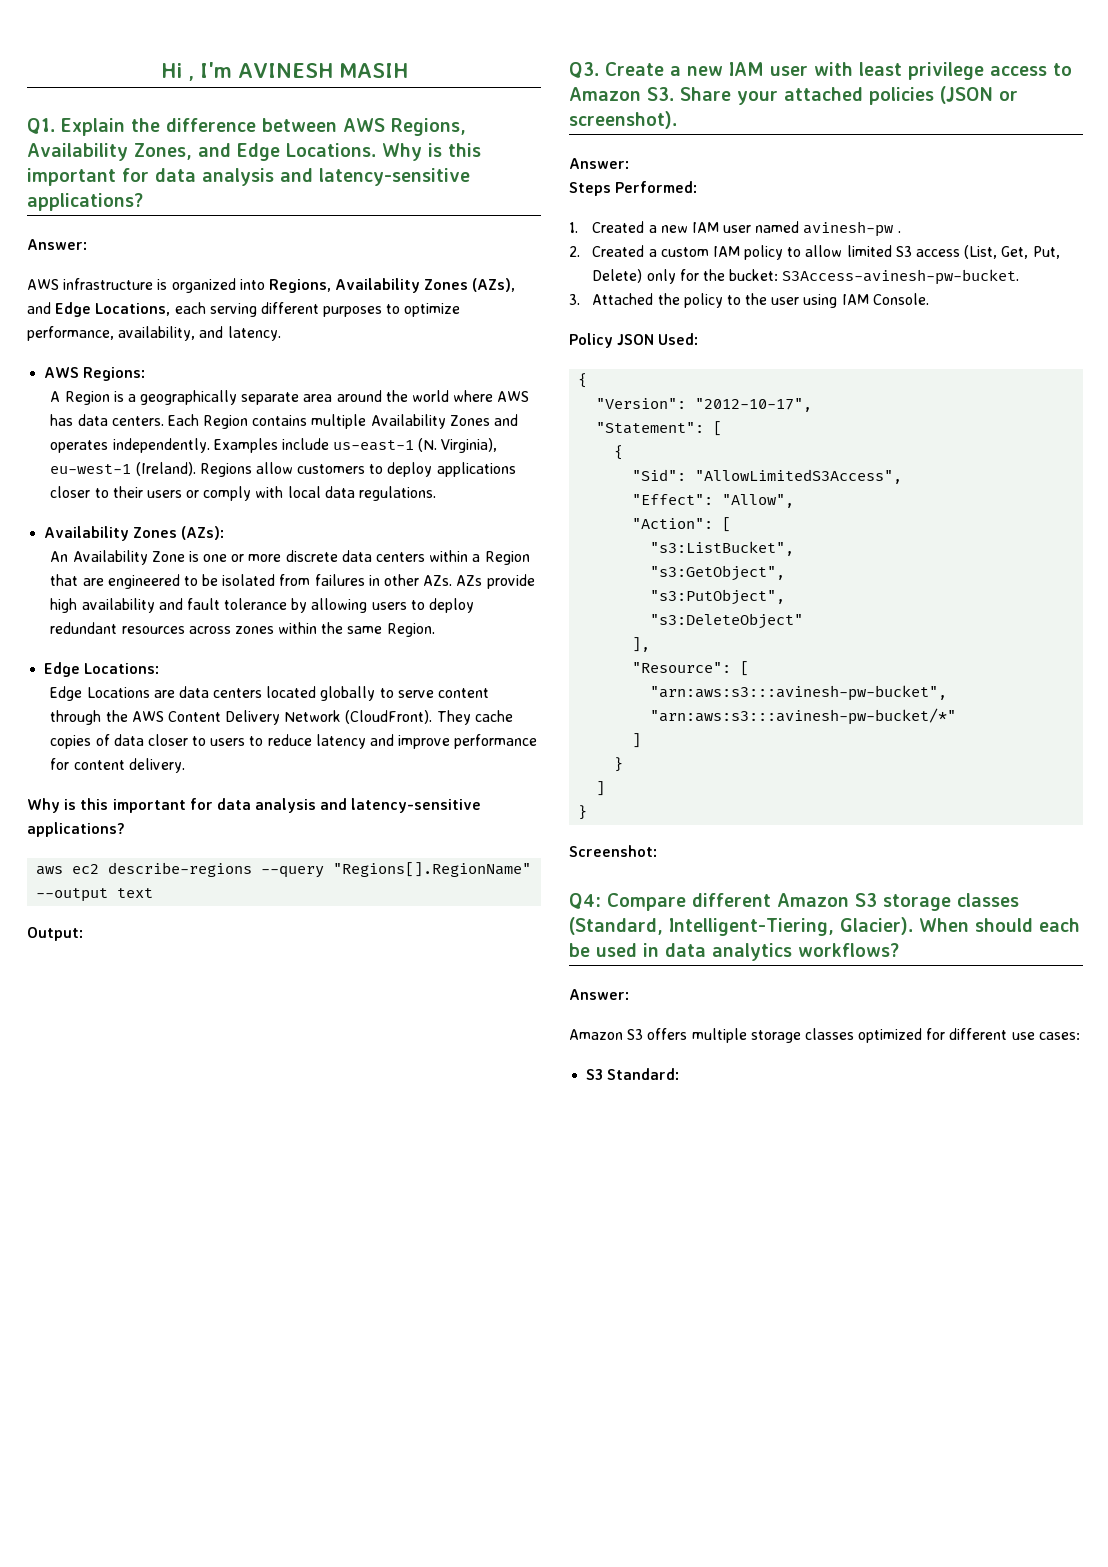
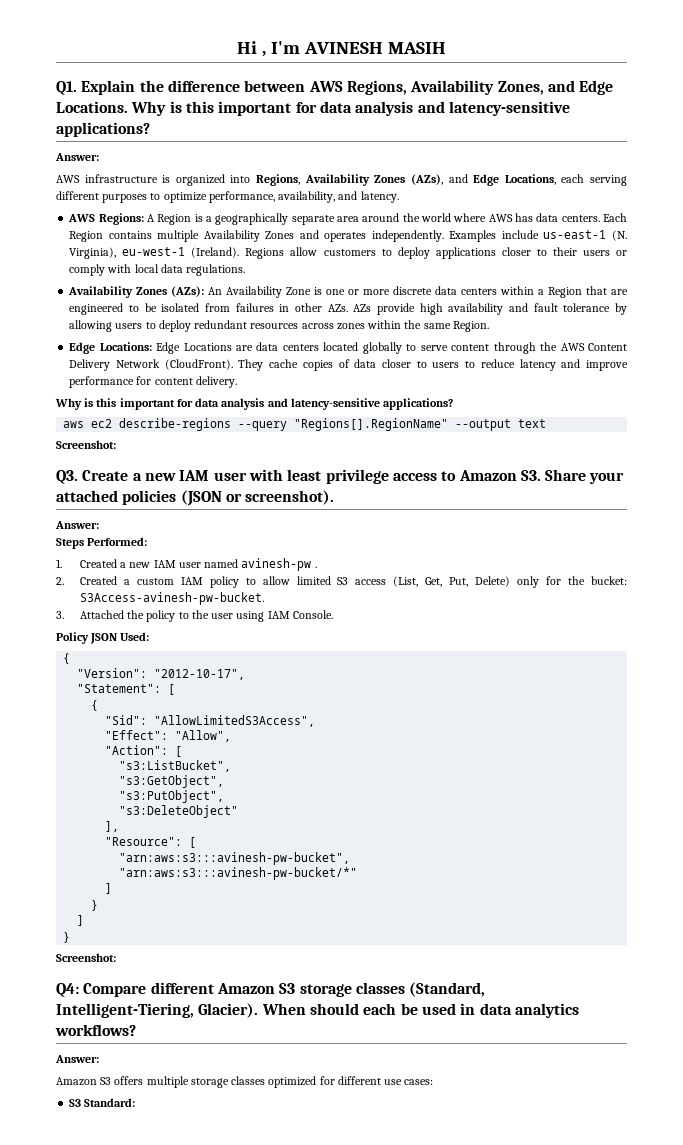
(146, 374) // -> (144, 219) none
(225, 533) // -> (205, 291) none
(160, 668) // -> (152, 346) none
[27,927,83,941] Output: -> [56,440,116,449] Screenshot:

